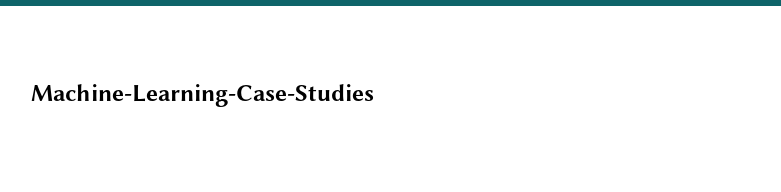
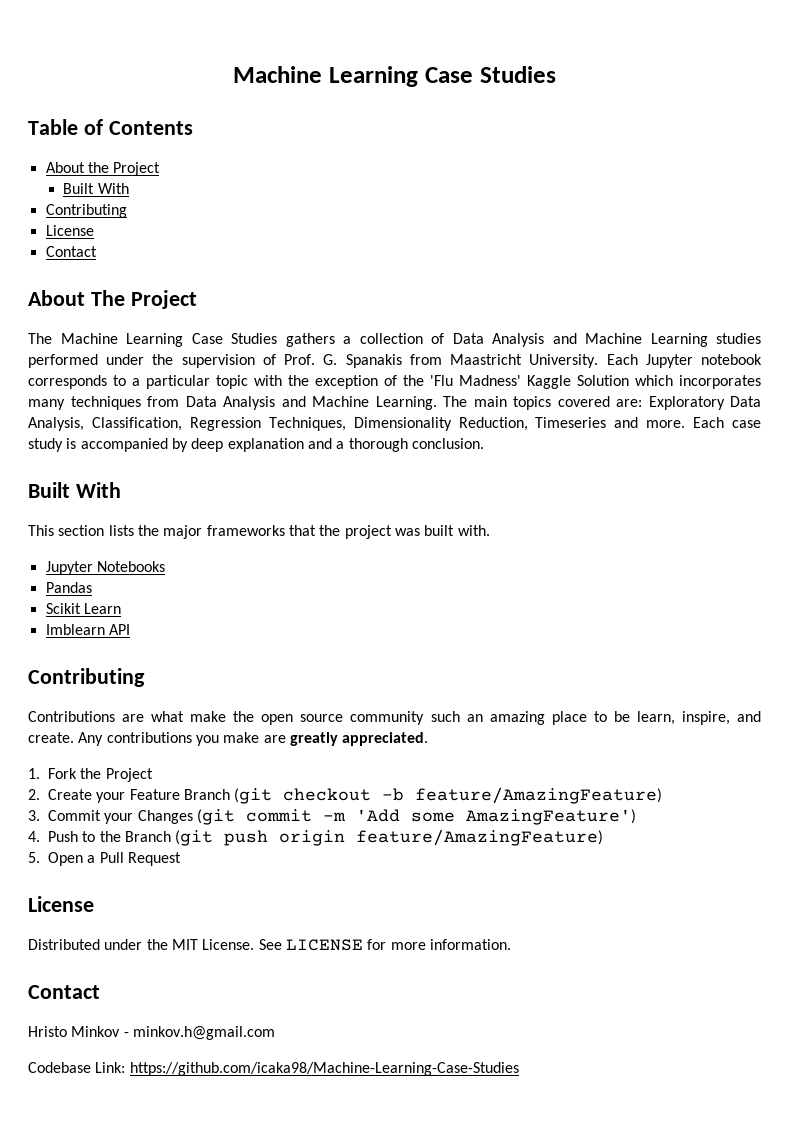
[31,84,374,107] Machine-Learning-Case-Studies -> [233,66,556,87] [28,119,193,135] [45,162,161,176] [63,183,129,194] [45,204,127,218] [45,225,94,236] [45,246,97,257] [28,290,197,309] [28,333,761,347] [28,354,763,368] [28,375,761,389] [28,396,761,410] [28,417,761,431] [28,438,484,452] [28,482,121,498] [28,525,490,539] [45,561,165,575] [45,582,92,593] [45,603,121,614] [45,624,130,635] [28,668,145,687] [28,711,761,725] [28,732,429,746] [28,768,153,782] [28,787,663,804] [28,809,636,825] [28,829,604,846] [28,852,181,866] [28,896,94,912] [28,939,511,951] [28,985,100,999] [28,1026,275,1040] [28,1062,519,1076] Machine Learning Case Studies // Table of Contents // About the Project // Built With // Contributing // License // Contact // About The Project // The Machine Learning Case Studies gathers a collection of Data Analysis and Machine Learning studies performed under the supervision of Prof. G. Spanakis from Maastricht University. Each Jupyter notebook corresponds to a particular topic with the exception of the 'Flu Madness' Kaggle Solution which incorporates many techniques from Data Analysis and Machine Learning. The main topics covered are: Exploratory Data Analysis, Classification, Regression Techniques, Dimensionality Reduction, Timeseries and more. Each case study is accompanied by deep explanation and a thorough conclusion. // Built With // This section lists the major frameworks that the project was built with. // Jupyter Notebooks // Pandas // Scikit Learn // Imblearn API // Contributing // Contributions are what make the open source community such an amazing place to be learn, inspire, and create. Any contributions you make are greatly appreciated. // 1. Fork the Project // 2. Create your Feature Branch (git checkout -b feature/AmazingFeature) // 3. Commit your Changes (git commit -m 'Add some AmazingFeature') // 4. Push to the Branch (git push origin feature/AmazingFeature) // 5. Open a Pull Request // License // Distributed under the MIT License. See LICENSE for more information. // Contact // Hristo Minkov - minkov.h@gmail.com // Codebase Link: https://github.com/icaka98/Machine-Learning-Case-Studies

